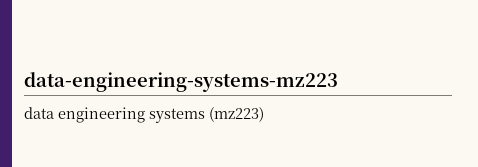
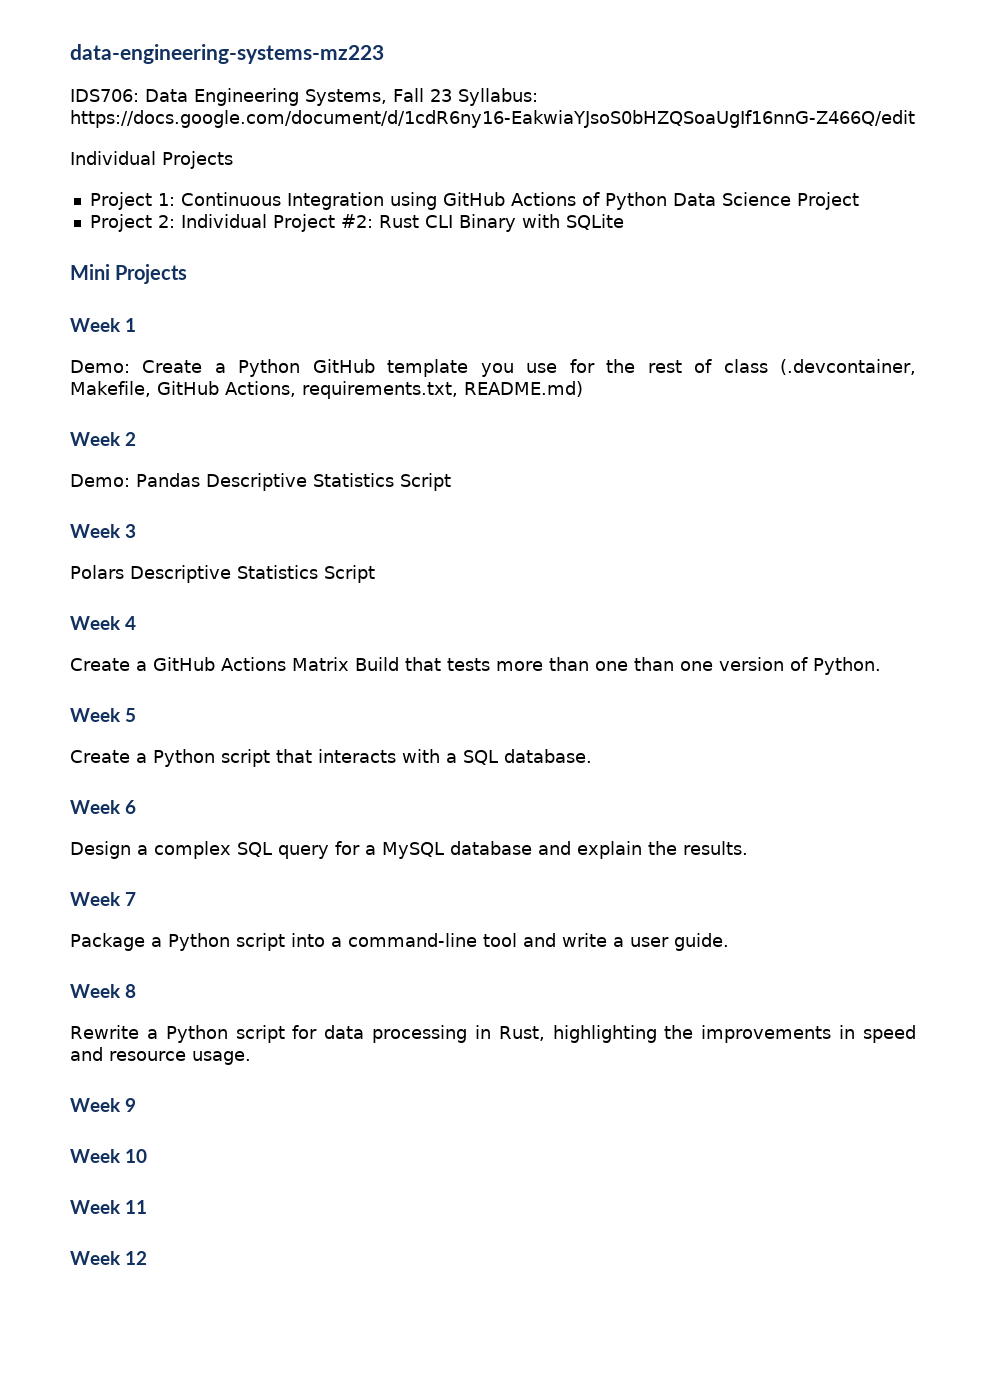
[24,107,264,123] data engineering systems (mz223) -> [70,88,538,106] [70,110,915,128] [70,151,233,169] [89,192,859,210] [89,214,624,232] [70,264,188,284] [70,318,137,332] [70,359,916,377] [70,381,583,399] [70,432,137,446] [70,473,451,491] [70,524,137,538] [70,565,375,583] [70,616,137,630] [70,657,881,675] [70,708,137,722] [70,749,592,767] [70,800,137,814] [70,841,748,859] [70,892,137,906] [70,933,729,951] [70,984,137,998] [70,1025,917,1043] [70,1047,251,1065] [70,1098,137,1112] [70,1149,148,1163] [70,1200,148,1214] [70,1251,148,1265] IDS706: Data Engineering Systems, Fall 23 Syllabus: https://docs.google.com/document/d/1cdR6ny16-EakwiaYJsoS0bHZQSoaUgIf16nnG-Z466Q/edit // Individual Projects // Project 1: Continuous Integration using GitHub Actions of Python Data Science Project // Project 2: Individual Project #2: Rust CLI Binary with SQLite // Mini Projects // Week 1 // Demo: Create a Python GitHub template you use for the rest of class (.devcontainer, Makefile, GitHub Actions, requirements.txt, README.md) // Week 2 // Demo: Pandas Descriptive Statistics Script // Week 3 // Polars Descriptive Statistics Script // Week 4 // Create a GitHub Actions Matrix Build that tests more than one than one version of Python. // Week 5 // Create a Python script that interacts with a SQL database. // Week 6 // Design a complex SQL query for a MySQL database and explain the results. // Week 7 // Package a Python script into a command-line tool and write a user guide. // Week 8 // Rewrite a Python script for data processing in Rust, highlighting the improvements in speed and resource usage. // Week 9 // Week 10 // Week 11 // Week 12

